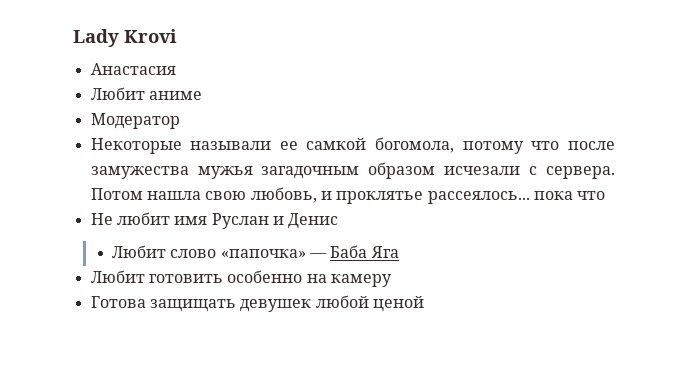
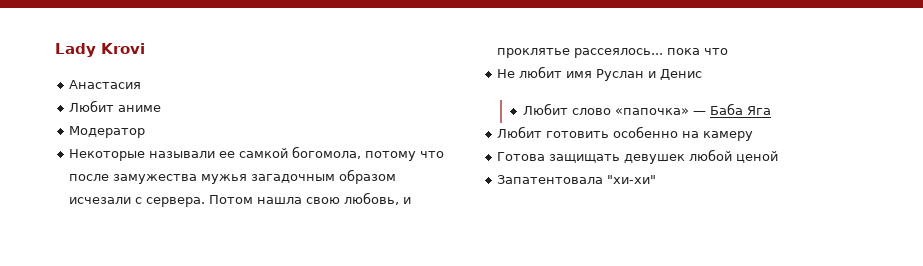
(424, 304) none -> [497,175,657,184] // Запатентовала "хи-хи"

